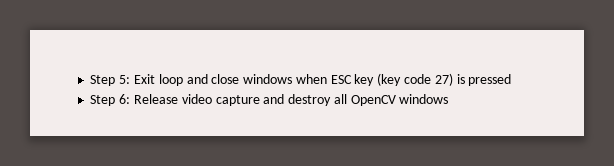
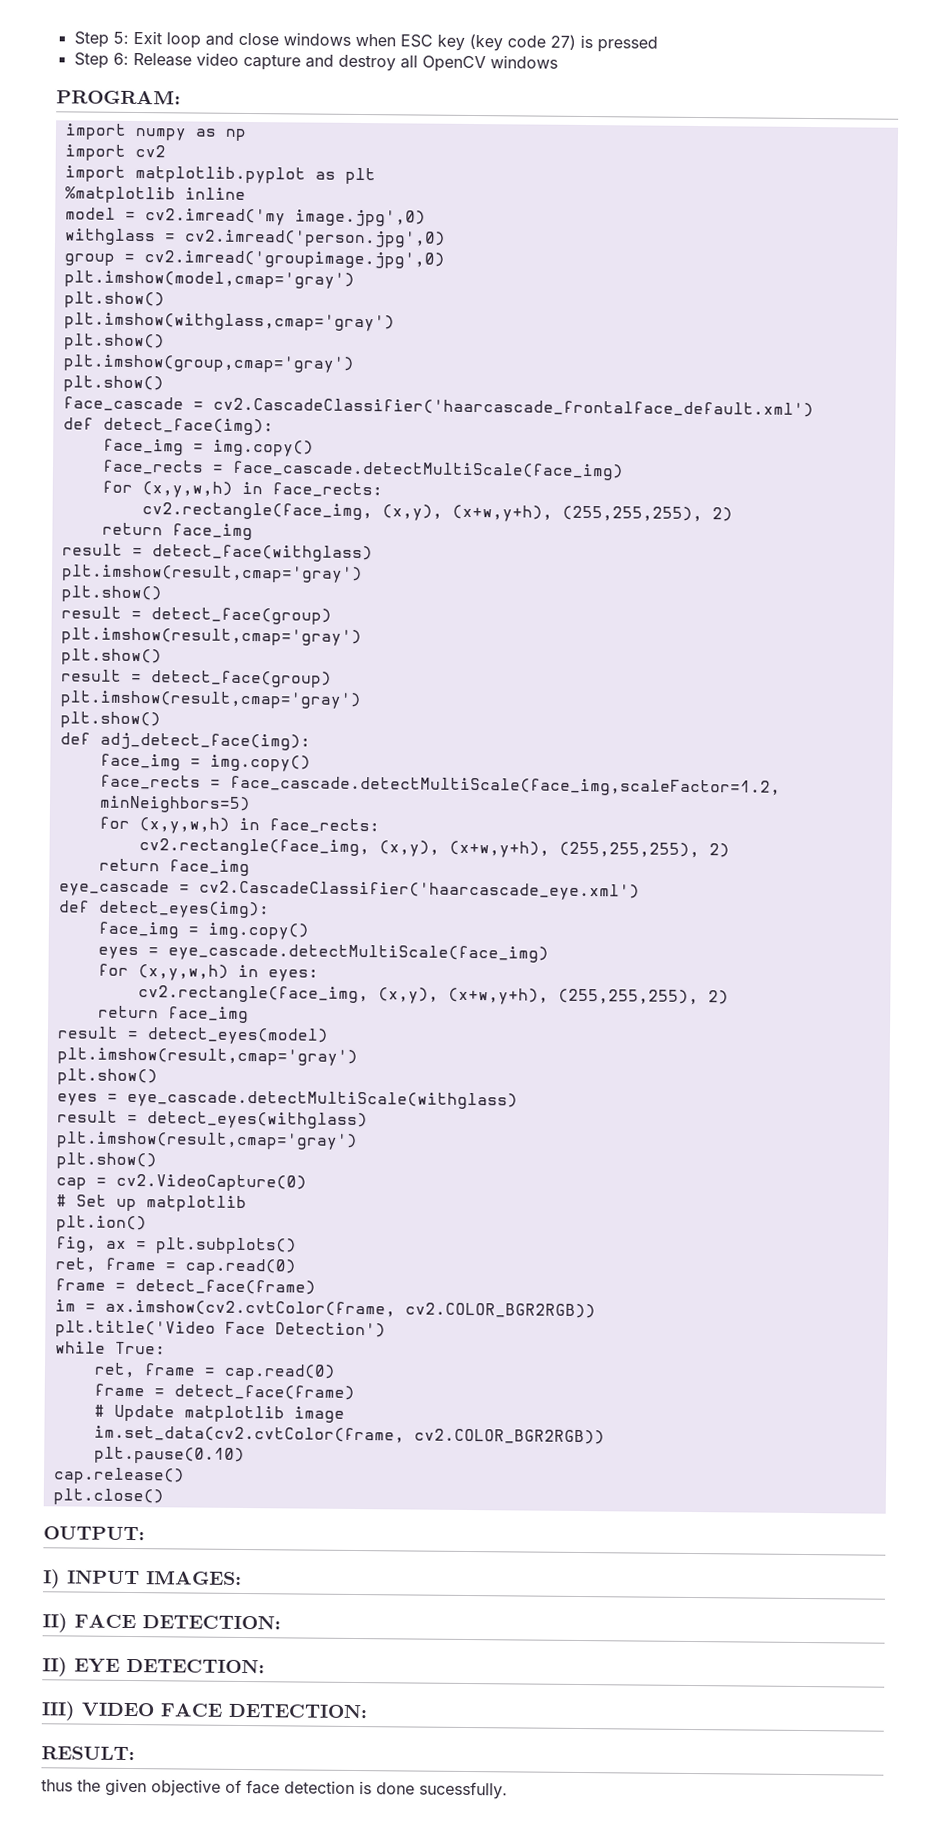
(449, 99) none -> [56,89,181,105] [64,123,247,141] [64,144,166,161] [64,165,376,185] [64,186,246,204] [64,207,426,227] [63,228,446,248] [63,250,445,269] [63,270,355,289] [63,291,165,309] [63,312,395,332] [63,333,165,351] [62,354,354,373] [62,375,164,393] [62,396,814,418] [62,417,274,436] [102,438,314,457] [101,459,624,481] [101,480,383,498] [141,502,733,523] [101,522,253,541] [61,543,373,563] [60,564,363,584] [60,585,162,603] [60,606,332,625] [60,627,362,647] [60,648,162,666] [60,669,332,688] [59,690,362,710] [59,711,161,729] [59,732,311,751] [99,753,311,772] [99,774,781,797] [98,795,251,814] [98,816,380,834] [138,838,730,859] [98,858,250,877] [58,879,640,901] [58,900,270,919] [97,921,309,940] [97,943,549,963] [97,963,319,982] [137,985,729,1006] [97,1005,249,1024] [56,1026,329,1045] [56,1047,358,1067] [56,1068,158,1086] [56,1089,518,1110] [56,1110,368,1130] [55,1131,358,1151] [55,1152,157,1170] [55,1173,307,1192] [55,1194,247,1213] [55,1215,147,1233] [55,1236,297,1255] [54,1257,296,1276] [54,1278,316,1295] [54,1299,596,1319] [54,1320,386,1338] [54,1341,166,1355] [93,1362,336,1381] [93,1383,355,1400] [93,1404,345,1423] [93,1425,605,1445] [93,1446,245,1465] [52,1467,185,1485] [52,1488,164,1506] [43,1526,145,1541] [43,1569,242,1589] [42,1613,281,1633] [42,1657,265,1677] [41,1701,367,1721] [41,1746,135,1761] [41,1778,508,1800] // PROGRAM: // import numpy as np // import cv2 // import matplotlib.pyplot as plt // %matplotlib inline // model = cv2.imread('my image.jpg',0) // withglass = cv2.imread('person.jpg',0) // group = cv2.imread('groupimage.jpg',0) // plt.imshow(model,cmap='gray') // plt.show() // plt.imshow(withglass,cmap='gray') // plt.show() // plt.imshow(group,cmap='gray') // plt.show() // face_cascade = cv2.CascadeClassifier('haarcascade_frontalface_default.xml') // def detect_face(img): // face_img = img.copy() // face_rects = face_cascade.detectMultiScale(face_img) // for (x,y,w,h) in face_rects: // cv2.rectangle(face_img, (x,y), (x+w,y+h), (255,255,255), 2) // return face_img // result = detect_face(withglass) // plt.imshow(result,cmap='gray') // plt.show() // result = detect_face(group) // plt.imshow(result,cmap='gray') // plt.show() // result = detect_face(group) // plt.imshow(result,cmap='gray') // plt.show() // def adj_detect_face(img): // face_img = img.copy() // face_rects = face_cascade.detectMultiScale(face_img,scaleFactor=1.2, minNeighbors=5) // for (x,y,w,h) in face_rects: // cv2.rectangle(face_img, (x,y), (x+w,y+h), (255,255,255), 2) // return face_img // eye_cascade = cv2.CascadeClassifier('haarcascade_eye.xml') // def detect_eyes(img): // face_img = img.copy() // eyes = eye_cascade.detectMultiScale(face_img) // for (x,y,w,h) in eyes: // cv2.rectangle(face_img, (x,y), (x+w,y+h), (255,255,255), 2) // return face_img // result = detect_eyes(model) // plt.imshow(result,cmap='gray') // plt.show() // eyes = eye_cascade.detectMultiScale(withglass) // result = detect_eyes(withglass) // plt.imshow(result,cmap='gray') // plt.show() // cap = cv2.VideoCapture(0) // # Set up matplotlib // plt.ion() // fig, ax = plt.subplots() // ret, frame = cap.read(0) // frame = detect_face(frame) // im = ax.imshow(cv2.cvtColor(frame, cv2.COLOR_BGR2RGB)) // plt.title('Video Face Detection') // while True: // ret, frame = cap.read(0) // frame = detect_face(frame) // # Update matplotlib image // im.set_data(cv2.cvtColor(frame, cv2.COLOR_BGR2RGB)) // plt.pause(0.10) // cap.release() // plt.close() // OUTPUT: // I) INPUT IMAGES: // II) FACE DETECTION: // II) EYE DETECTION: // III) VIDEO FACE DETECTION: // RESULT: // thus the given objective of face detection is done sucessfully.

